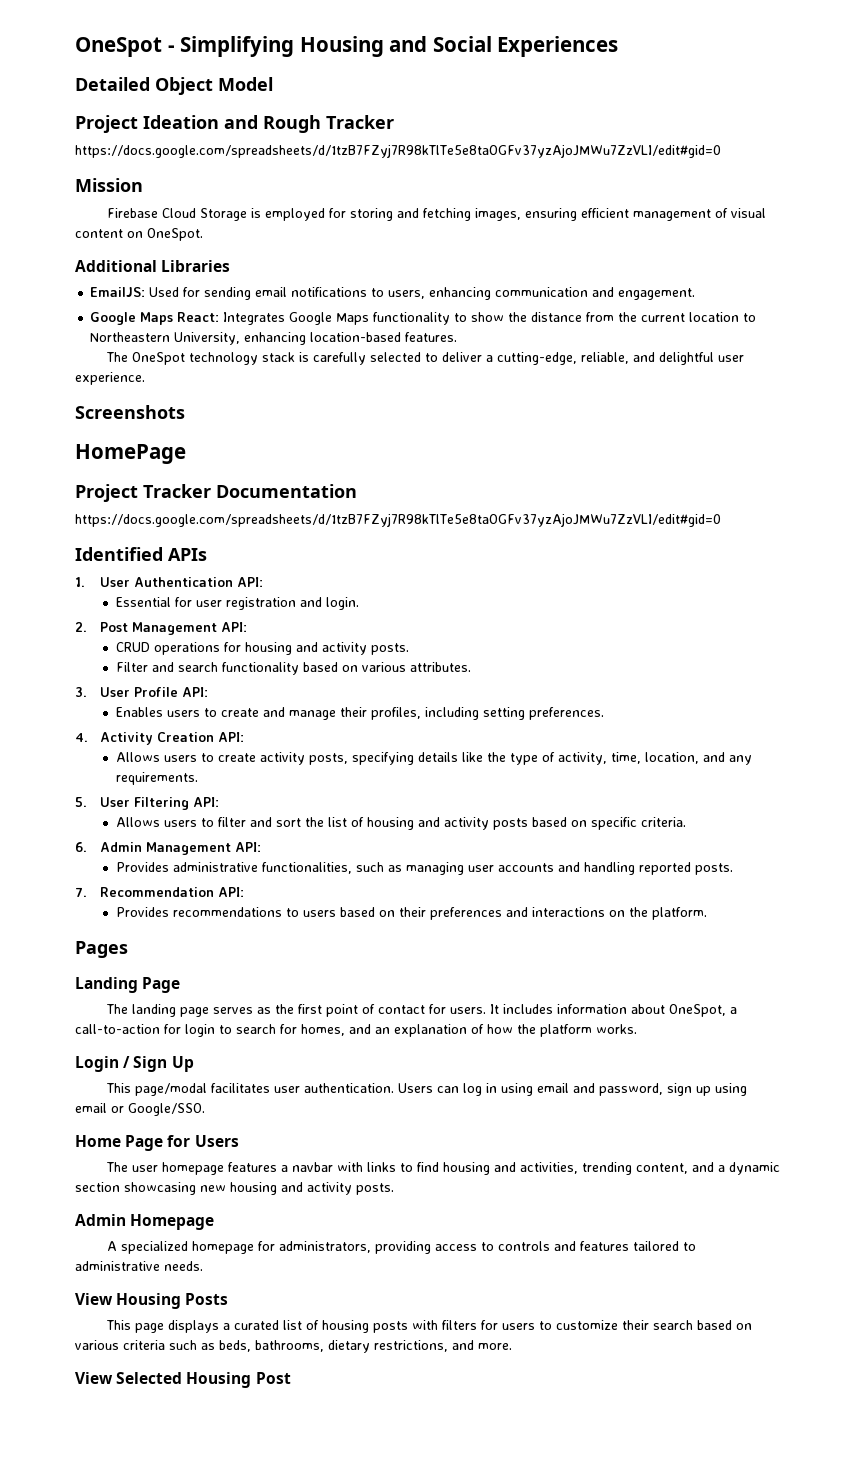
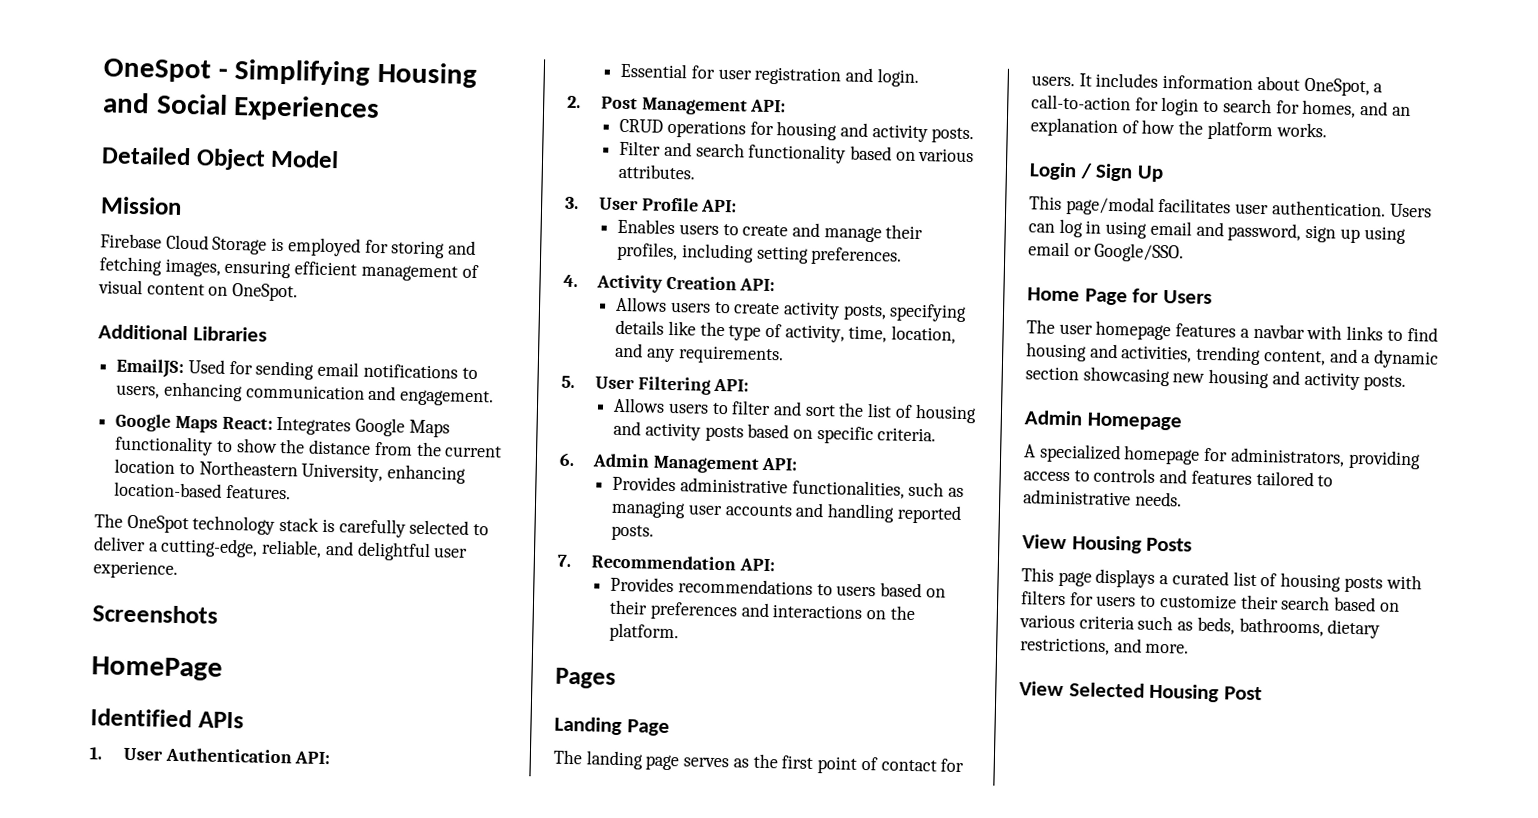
[75,115,394,133] [75,144,721,158] // Project Ideation and Rough Tracker // https://docs.google.com/spreadsheets/d/1tzB7FZyj7R98kTlTe5e8taOGFv37yzAjoJMWu7ZzVLI/edit#gid=0 -> (340, 159) none
[75,484,357,502] [75,513,721,527] // Project Tracker Documentation // https://docs.google.com/spreadsheets/d/1tzB7FZyj7R98kTlTe5e8taOGFv37yzAjoJMWu7ZzVLI/edit#gid=0 -> (223, 668) none

